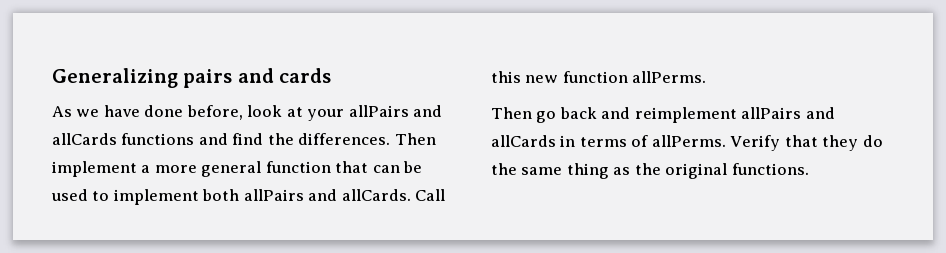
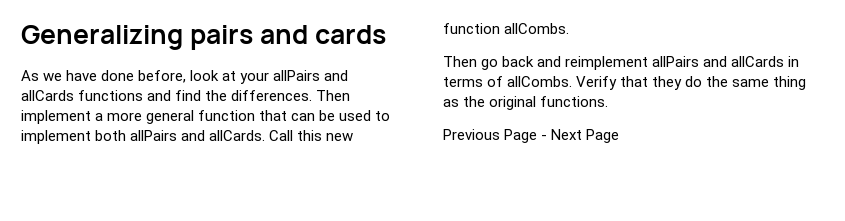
[632,71,707,83] allPerms. -> [504,23,570,34] allCombs.
[651,135,726,147] allPerms. -> [507,76,573,87] allCombs.
(809, 169) none -> [443,129,620,143] // Previous Page - Next Page

